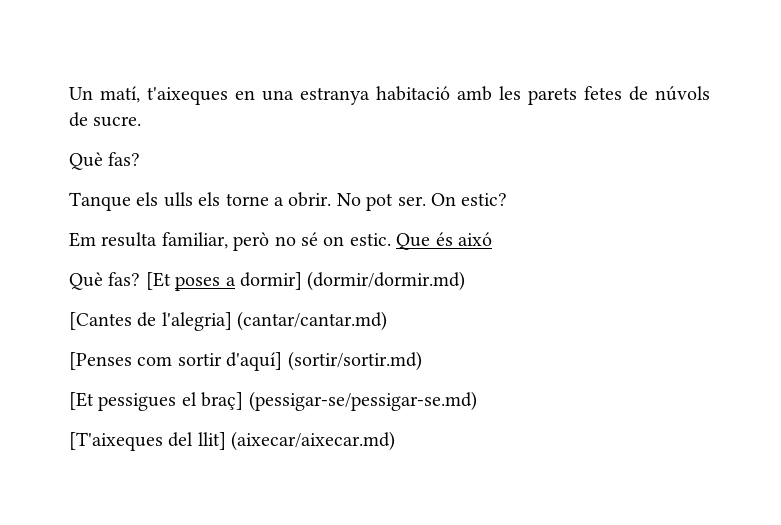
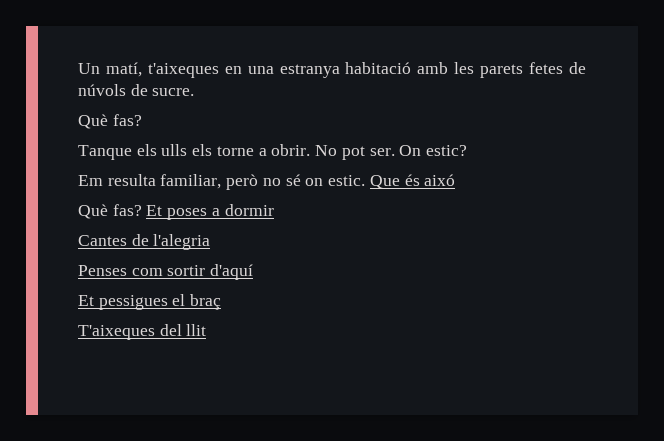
[145,272,171,290] [Et -> [146,205,163,216] Et
[240,271,466,291] [69,311,388,331] [69,351,422,371] [69,391,477,411] [69,431,396,451] dormir] (dormir/dormir.md) // [Cantes de l'alegria] (cantar/cantar.md) // [Penses com sortir d'aquí] (sortir/sortir.md) // [Et pessigues el braç] (pessigar-se/pessigar-se.md) // [T'aixeques del llit] (aixecar/aixecar.md) -> [224,204,274,216] [78,234,211,250] [78,264,254,280] [78,294,222,310] [78,324,207,340] dormir // Cantes de l'alegria // Penses com sortir d'aquí // Et pessigues el braç // T'aixeques del llit

